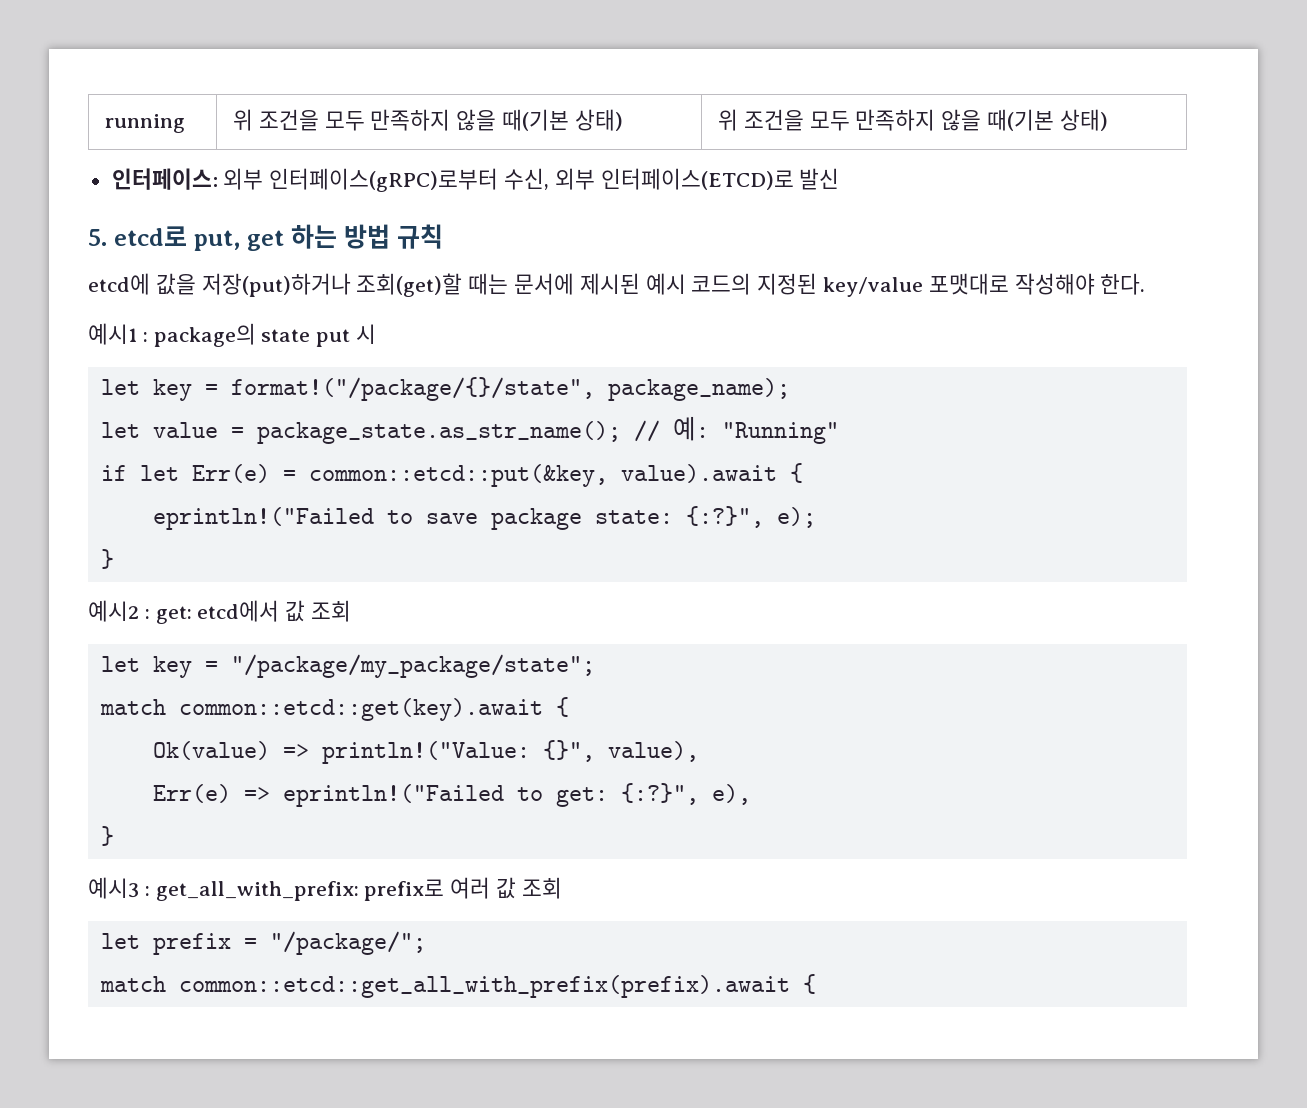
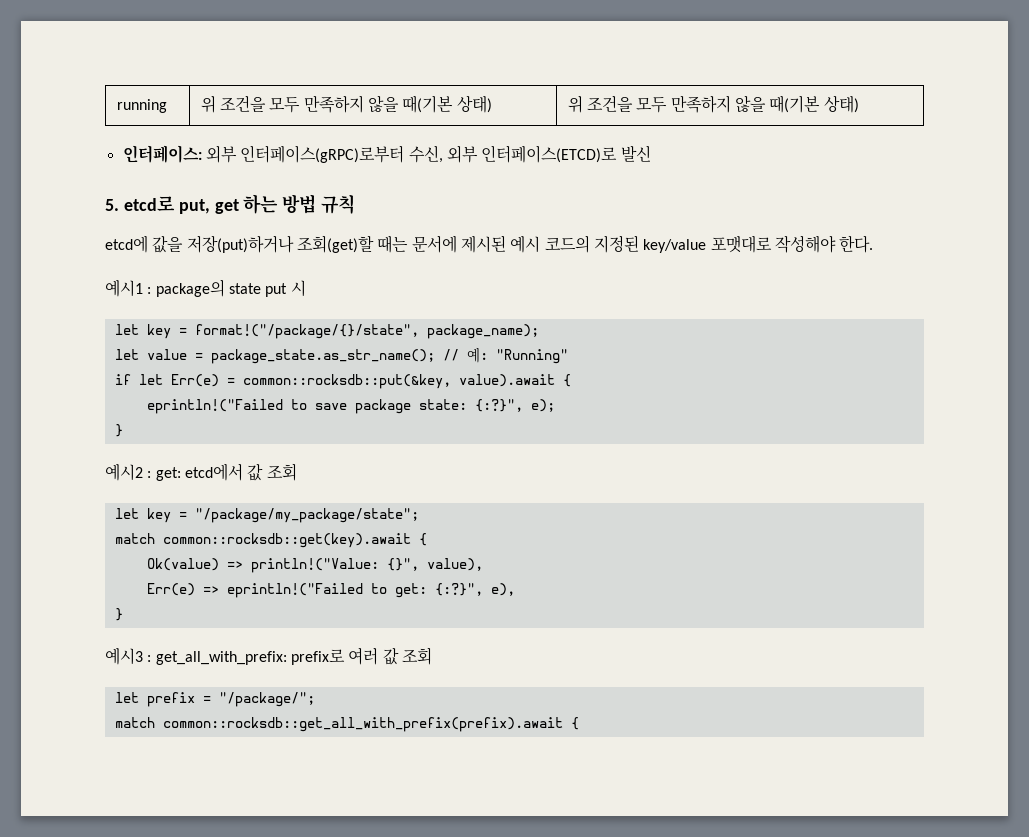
[308,464,608,487] common::etcd::put(&key, -> [242,374,451,389] common::rocksdb::put(&key,
[178,698,543,721] common::etcd::get(key).await -> [162,533,411,548] common::rocksdb::get(key).await
[178,975,790,998] common::etcd::get_all_with_prefix(prefix).await -> [162,717,563,732] common::rocksdb::get_all_with_prefix(prefix).await

